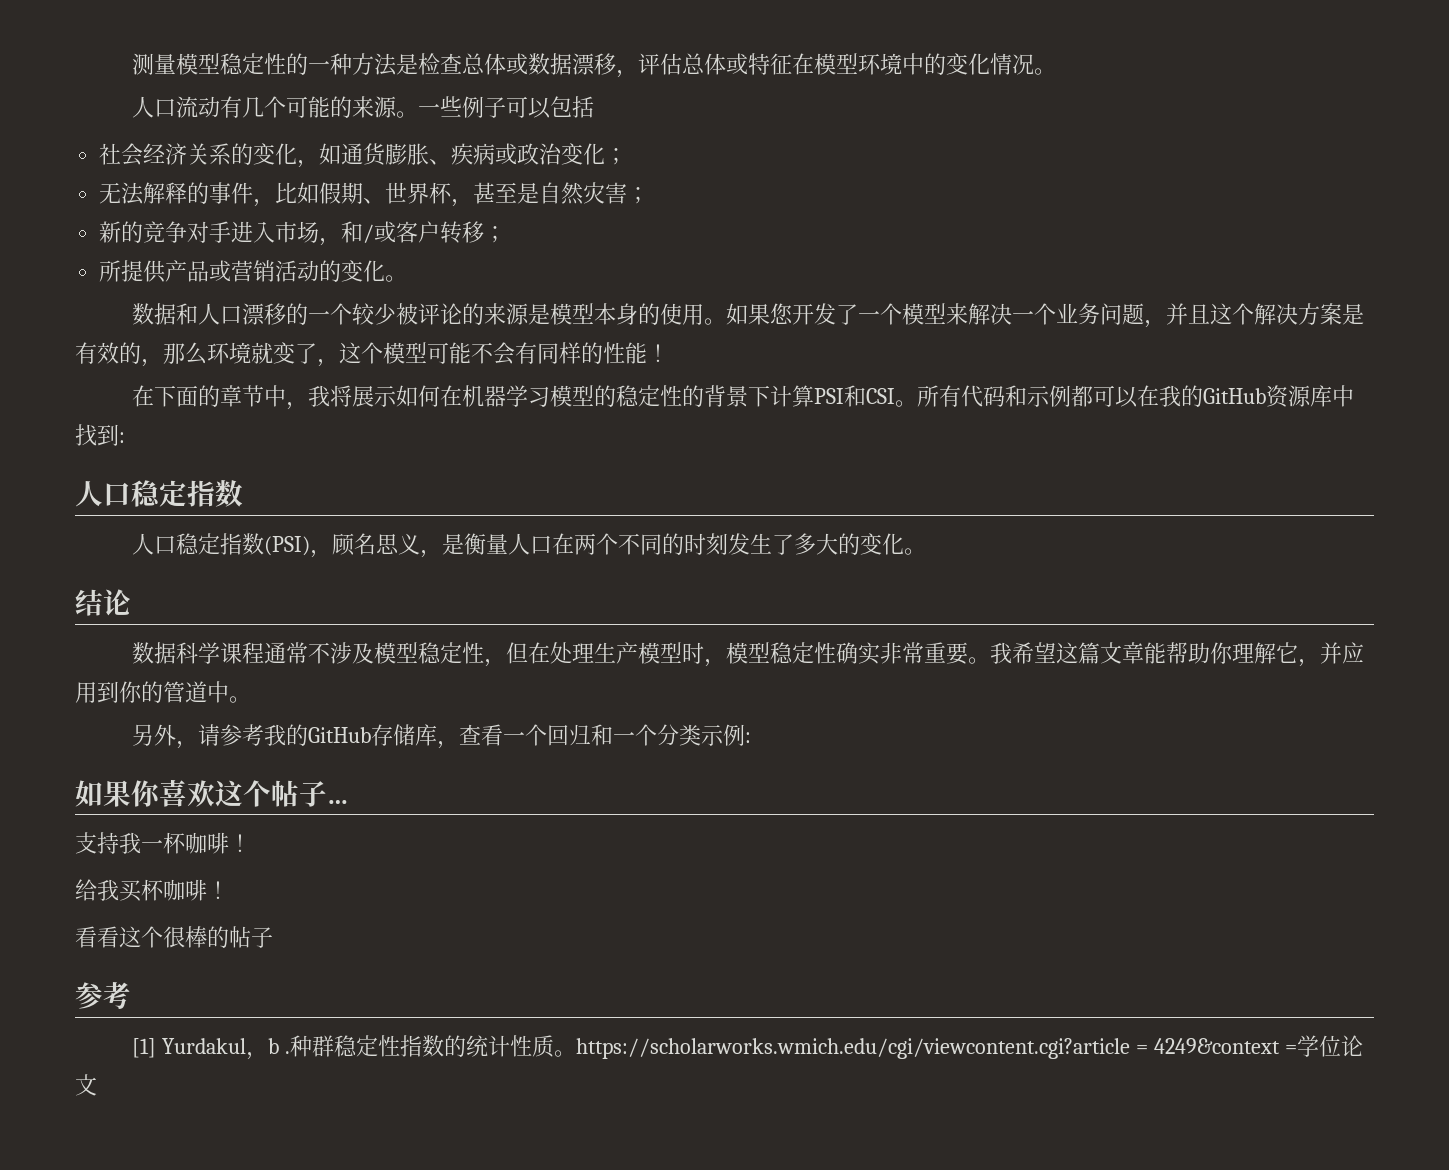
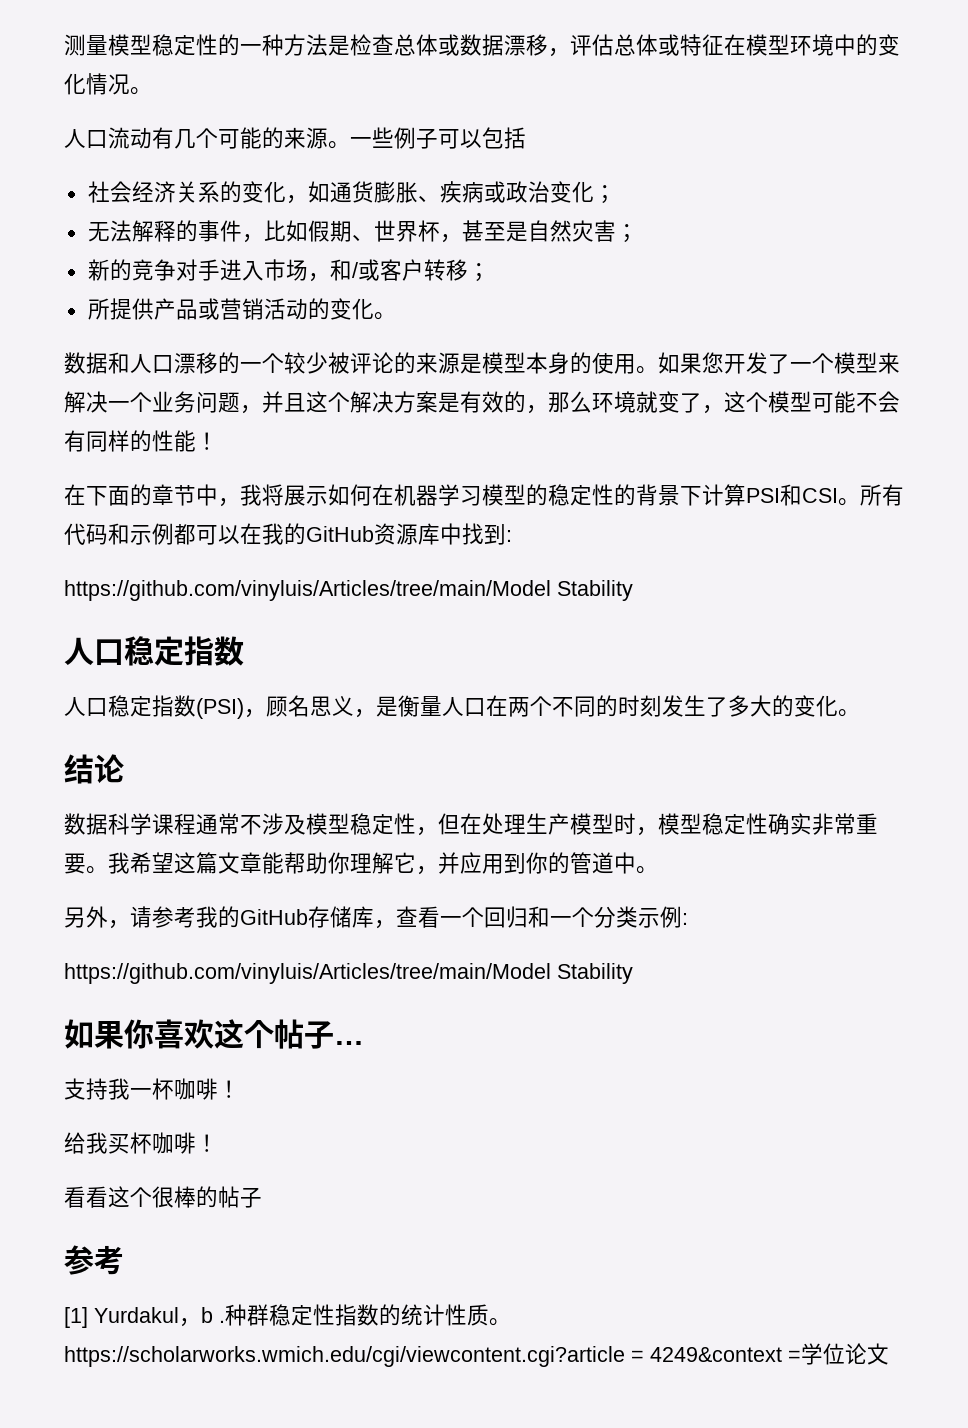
(125, 437) none -> [64,580,633,601] // https://github.com/vinyluis/Articles/tree/main/Model Stability
(751, 737) none -> [64,963,633,984] // https://github.com/vinyluis/Articles/tree/main/Model Stability

